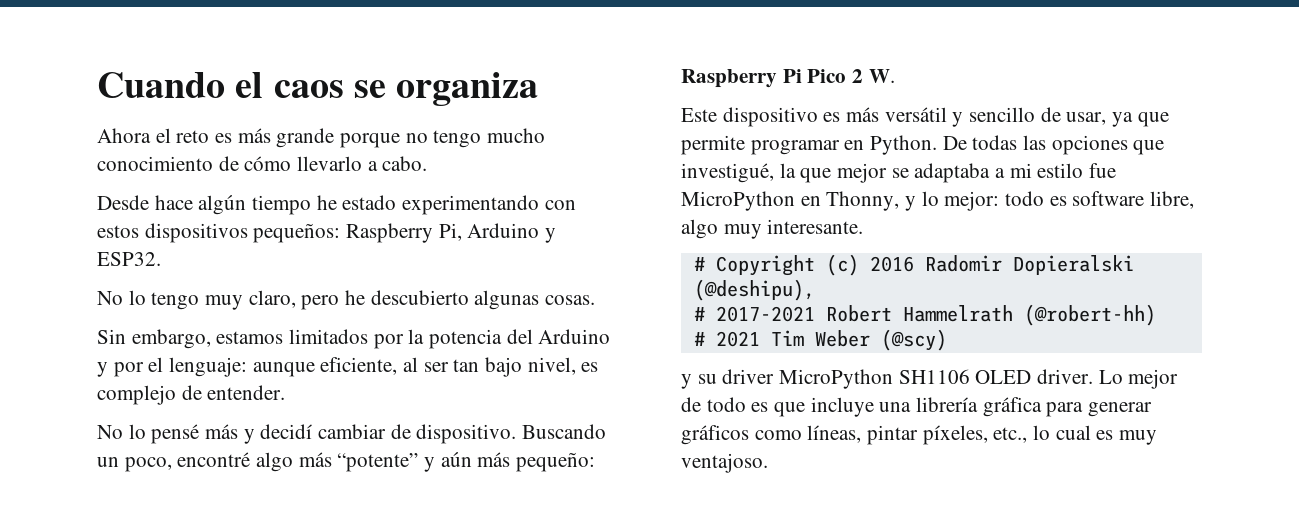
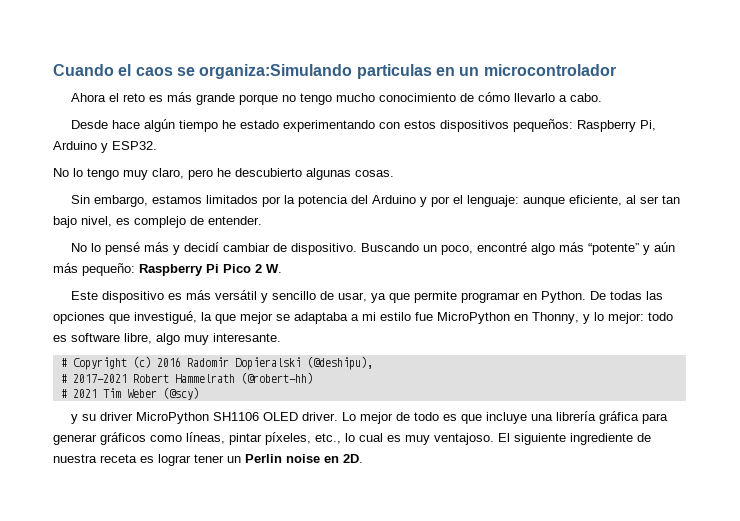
[396,72,539,106] organiza -> [199,64,616,79] organiza:Simulando particulas en un microcontrolador
(768, 463) none -> [498,433,651,445] [53,454,363,466] El siguiente ingrediente de nuestra receta es lograr tener un Perlin noise en 2D.

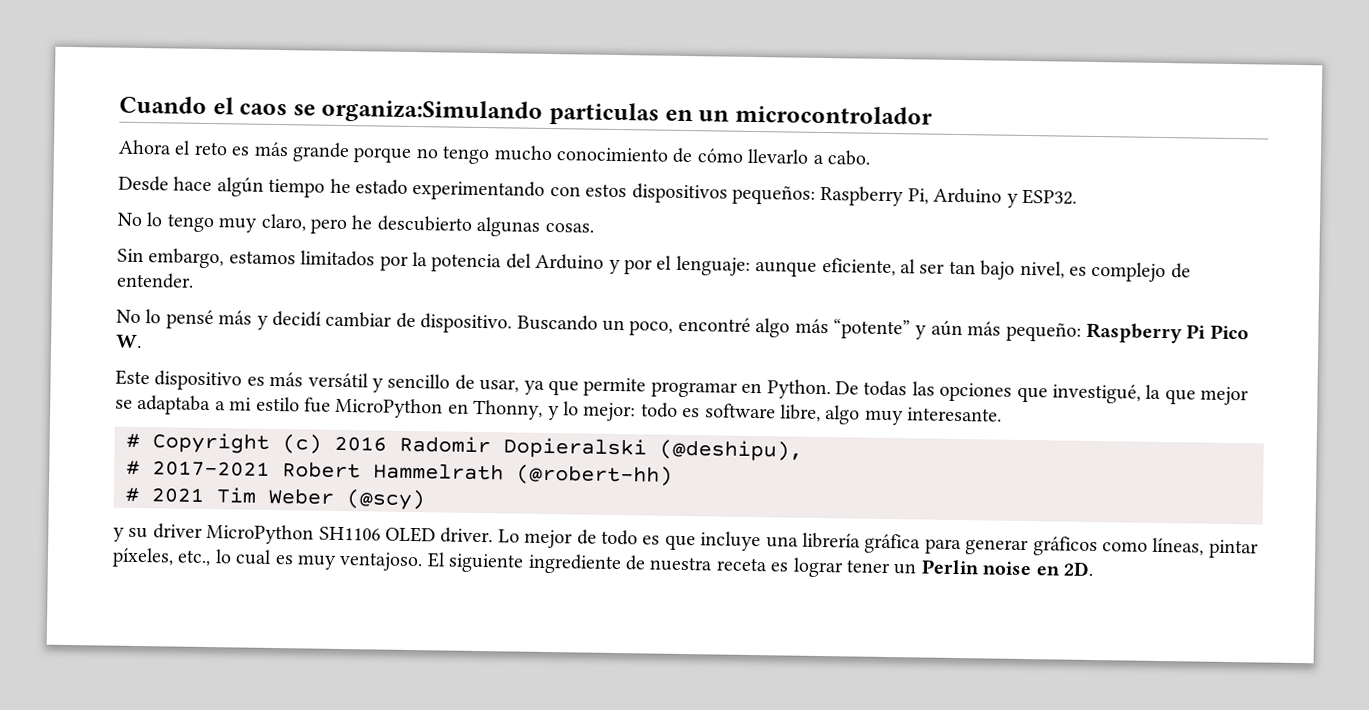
[255,264,262,273] 2 -> (1249, 332) none

